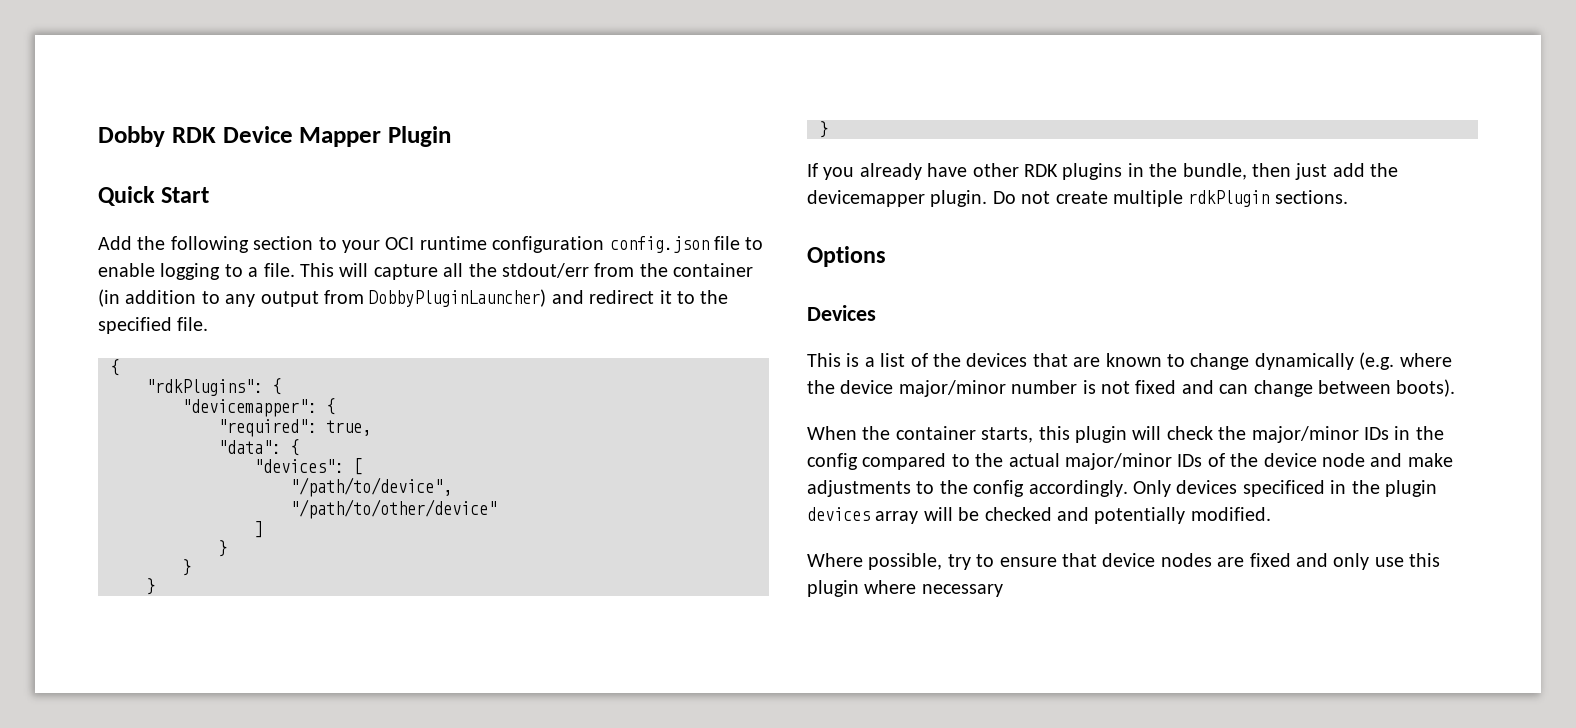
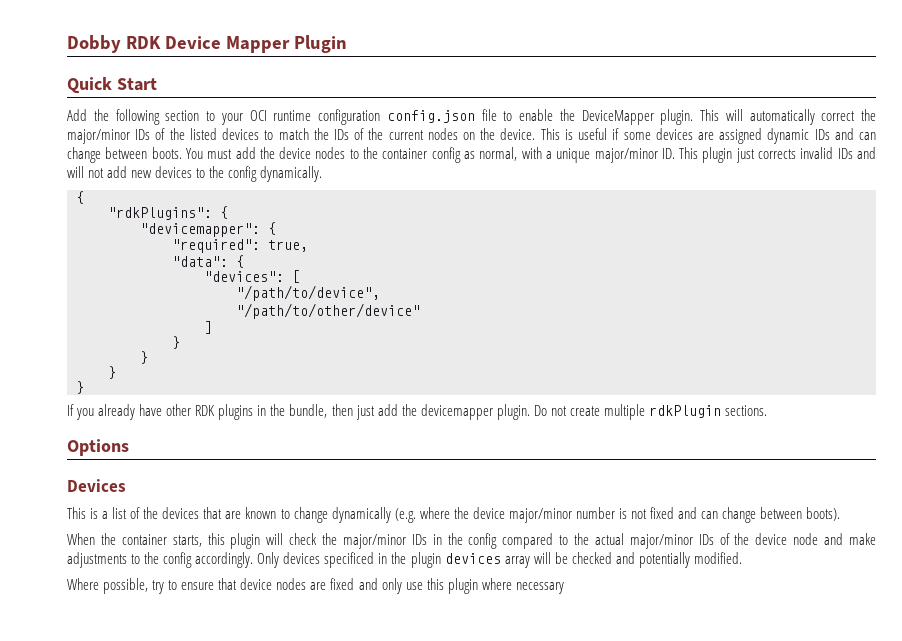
[160,263,754,280] [98,289,729,307] [98,317,209,334] logging to a file. This will capture all the stdout/err from the container (in addition to any output from DobbyPluginLauncher) and redirect it to the specified file. -> [559,109,876,125] [67,128,876,144] [67,147,876,163] [67,166,323,182] the DeviceMapper plugin. This will automatically correct the major/minor IDs of the listed devices to match the IDs of the current nodes on the device. This is useful if some devices are assigned dynamic IDs and can change between boots. You must add the device nodes to the container config as normal, with a unique major/minor ID. This plugin just corrects invalid IDs and will not add new devices to the config dynamically.

